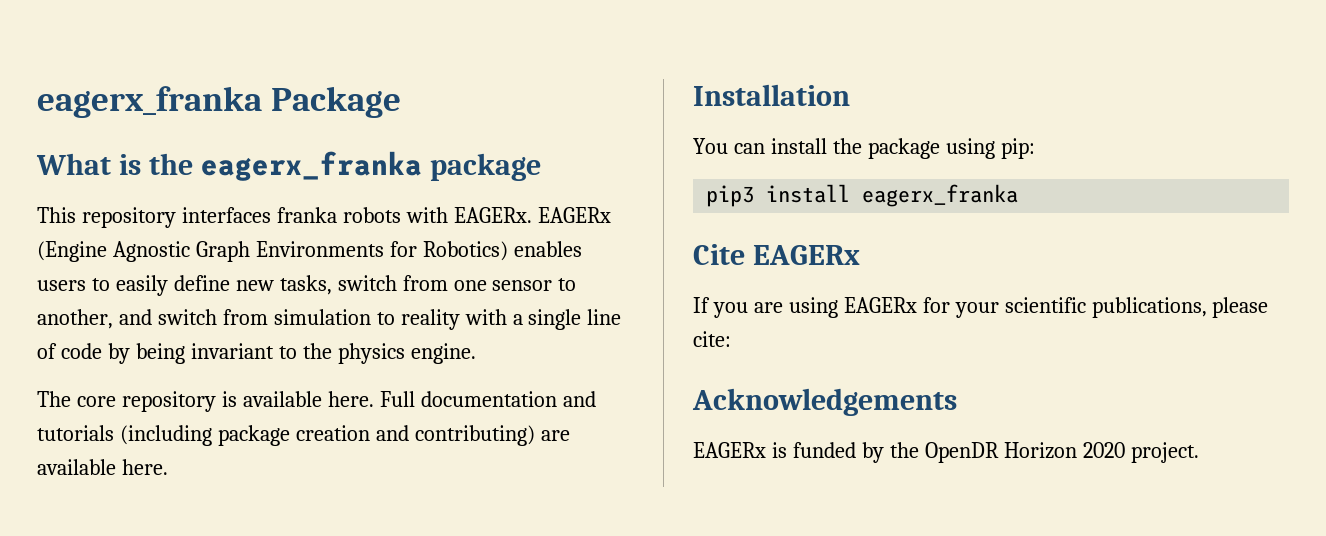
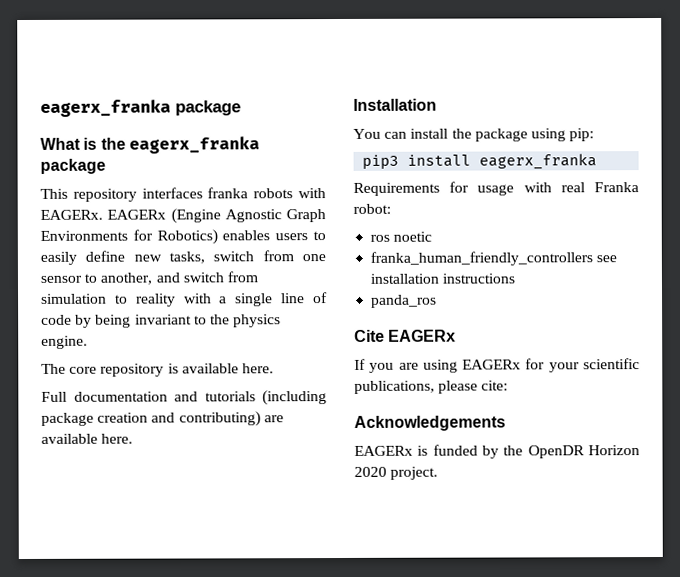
[37,86,402,118] eagerx_franka Package -> [40,99,241,117] eagerx_franka package
(374, 399) none -> (274, 368) //
(1019, 195) none -> [353,181,639,196] [353,203,391,214] [370,231,433,242] [370,251,618,266] [370,273,516,284] [371,294,438,308] // Requirements for usage with real Franka robot: // ros noetic // franka_human_friendly_controllers see installation instructions // panda_ros

